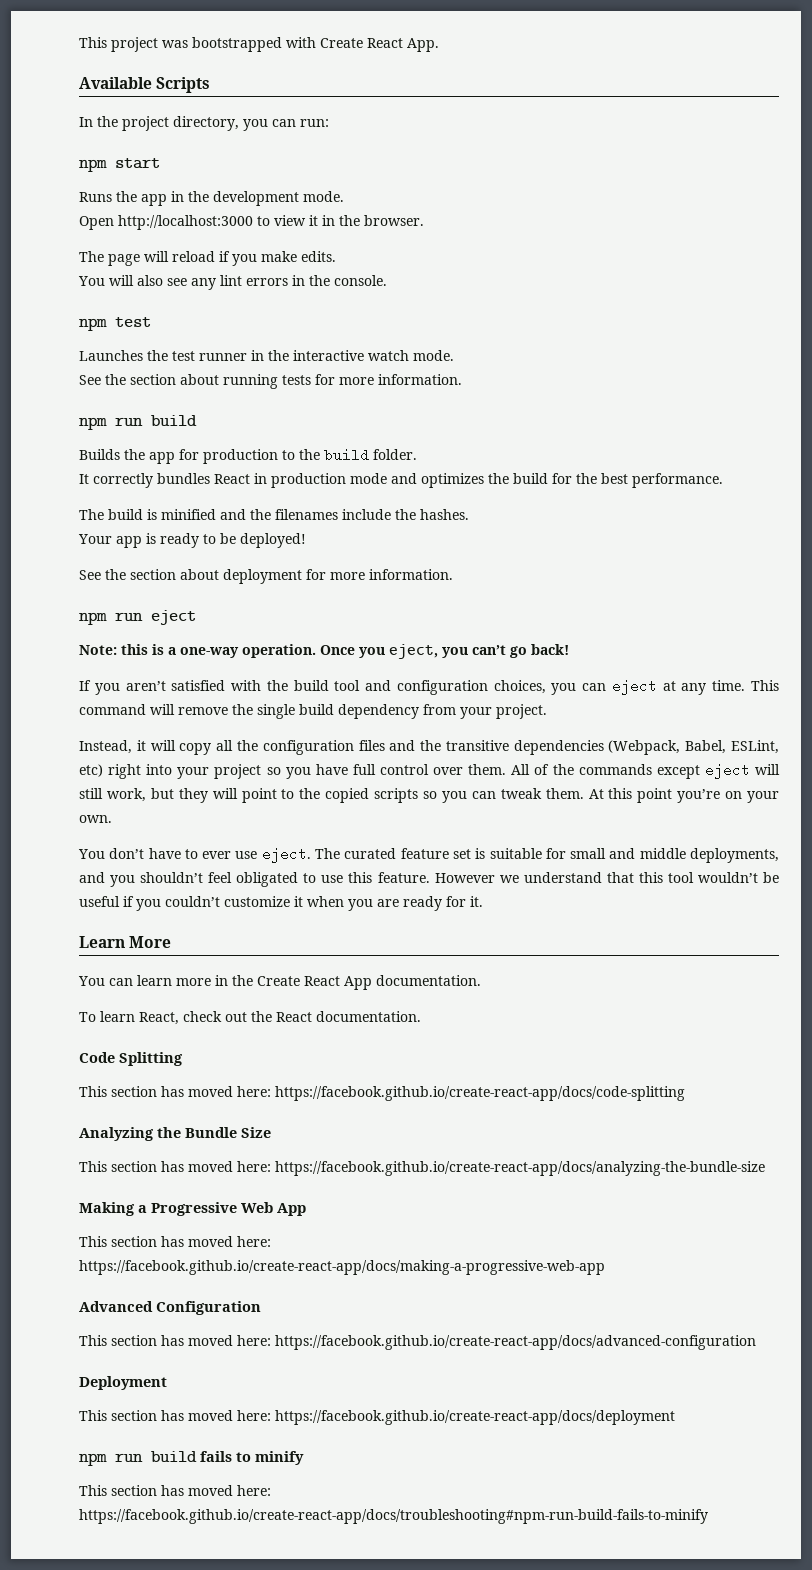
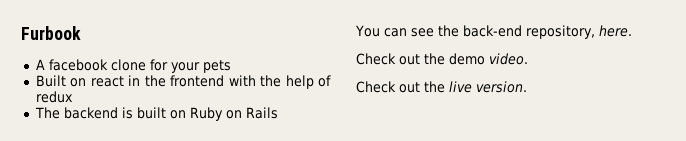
[79,37,439,52] [79,77,211,93] [79,116,329,131] [79,158,160,172] [79,191,344,206] [79,215,424,230] [79,251,336,266] [78,275,387,290] [79,317,151,331] [79,350,454,361] [79,374,462,389] [79,415,197,430] [79,448,417,464] [79,473,723,488] [79,509,469,520] [78,533,306,548] [79,569,453,584] [79,610,196,625] [79,644,569,659] [79,679,779,695] [79,704,547,719] [79,740,780,755] [79,763,780,779] [79,788,779,803] [79,815,112,823] [78,847,779,863] [79,872,779,887] [79,896,483,911] [79,936,172,948] [78,975,481,990] [79,1011,421,1025] [79,1052,183,1066] [79,1086,685,1101] [79,1127,271,1141] [79,1161,765,1176] [79,1202,306,1216] [79,1236,271,1247] [79,1260,605,1275] [79,1301,261,1315] [79,1335,756,1350] [79,1376,167,1390] [79,1410,675,1425] [79,1451,304,1466] [79,1485,271,1496] [79,1509,708,1524] This project was bootstrapped with Create React App. // Available Scripts // In the project directory, you can run: // npm start // Runs the app in the development mode. // Open http://localhost:3000 to view it in the browser. // The page will reload if you make edits. // You will also see any lint errors in the console. // npm test // Launches the test runner in the interactive watch mode. // See the section about running tests for more information. // npm run build // Builds the app for production to the build folder. // It correctly bundles React in production mode and optimizes the build for the best performance. // The build is minified and the filenames include the hashes. // Your app is ready to be deployed! // See the section about deployment for more information. // npm run eject // Note: this is a one-way operation. Once you eject, you can’t go back! // If you aren’t satisfied with the build tool and configuration choices, you can eject at any time. This command will remove the single build dependency from your project. // Instead, it will copy all the configuration files and the transitive dependencies (Webpack, Babel, ESLint, etc) right into your project so you have full control over them. All of the commands except eject will still work, but they will point to the copied scripts so you can tweak them. At this point you’re on your own. // You don’t have to ever use eject. The curated feature set is suitable for small and middle deployments, and you shouldn’t feel obligated to use this feature. However we understand that this tool wouldn’t be useful if you couldn’t customize it when you are ready for it. // Learn More // You can learn more in the Create React App documentation. // To learn React, check out the React documentation. // Code Splitting // This section has moved here: https://facebook.github.io/create-react-app/docs/code-splitting // Analyzing the Bundle Size // This section has moved here: https://facebook.github.io/create-react-app/docs/analyzing-the-bundle-size // Making a Progressive Web App // This section has moved here: https://facebook.github.io/create-react-app/docs/making-a-progressive-web-app // Advanced Configuration // This section has moved here: https://facebook.github.io/create-react-app/docs/advanced-configuration // Deployment // This section has moved here: https://facebook.github.io/create-react-app/docs/deployment // npm run build fails to minify // This section has moved here: https://facebook.github.io/create-react-app/docs/troubleshooting#npm-run-build-fails-to-minify -> [21,26,81,40] [35,59,231,73] [35,75,331,89] [35,91,73,103] [34,107,278,121] [355,25,632,39] [356,53,528,65] [356,81,527,93] Furbook // A facebook clone for your pets // Built on react in the frontend with the help of redux // The backend is built on Ruby on Rails // You can see the back-end repository, here. // Check out the demo video. // Check out the live version.

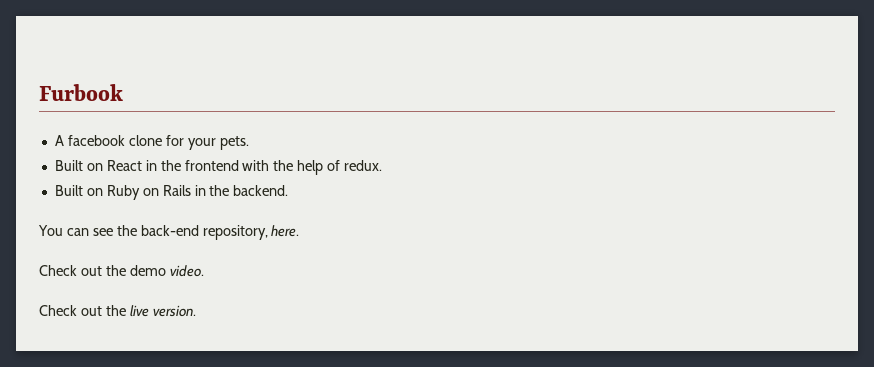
[202,60,231,73] [35,75,124,87] pets // Built on react -> [219,136,249,150] [54,160,142,171] pets. // Built on React
[35,91,73,103] [34,107,166,119] redux // The backend is built -> [344,160,383,171] [54,185,83,196] redux. // Built
(278, 113) none -> [194,185,289,196] in the backend.

